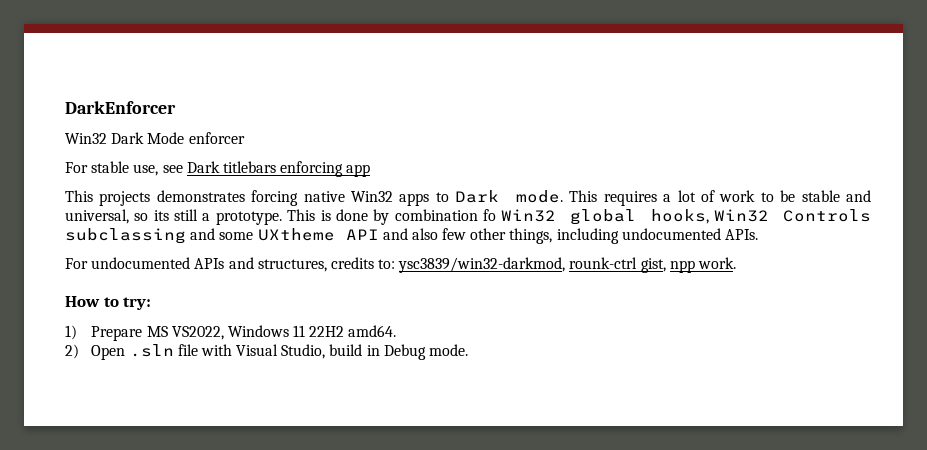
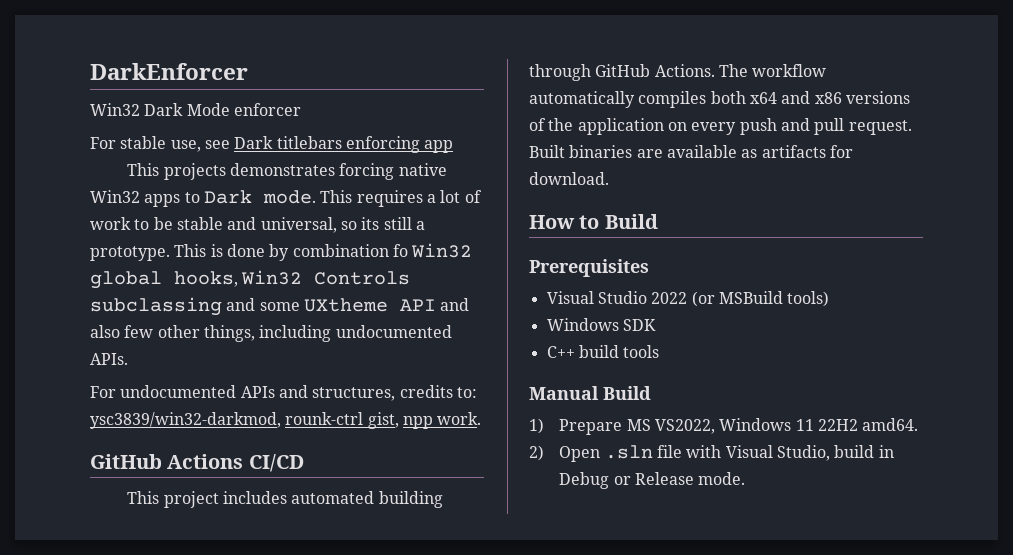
[65,296,152,310] How to try: -> [90,454,304,472] [127,491,443,508] [529,64,827,81] [529,91,910,108] [529,118,912,135] [529,145,853,158] [529,172,609,185] [529,214,658,229] [529,259,649,277] [546,291,830,307] [546,318,656,331] [546,345,660,358] [529,386,651,400] GitHub Actions CI/CD // This project includes automated building through GitHub Actions. The workflow automatically compiles both x64 and x86 versions of the application on every push and pull request. Built binaries are available as artifacts for download. // How to Build // Prerequisites // Visual Studio 2022 (or MSBuild tools) // Windows SDK // C++ build tools // Manual Build
(426, 352) none -> [613,472,694,485] or Release

